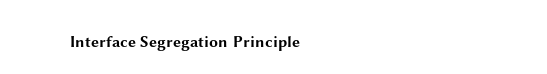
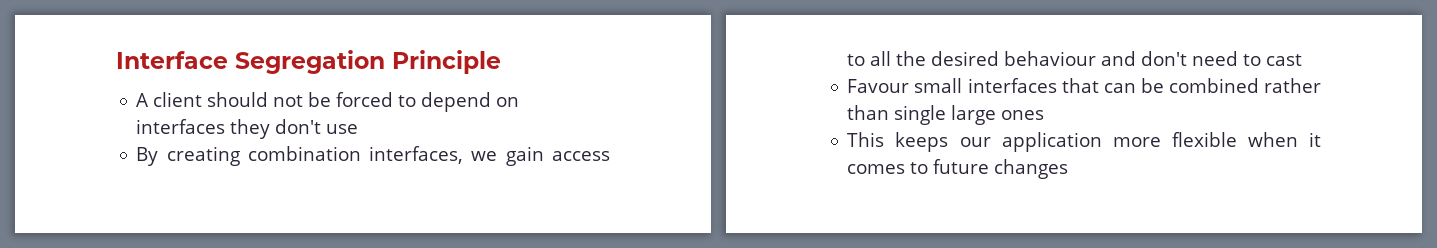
(300, 43) none -> [136,92,520,112] [136,119,359,139] [136,146,610,166] [847,51,1303,66] [847,78,1321,93] [847,105,1045,125] [847,132,1321,152] [847,159,1069,179] // A client should not be forced to depend on interfaces they don't use // By creating combination interfaces, we gain access to all the desired behaviour and don't need to cast // Favour small interfaces that can be combined rather than single large ones // This keeps our application more flexible when it comes to future changes

